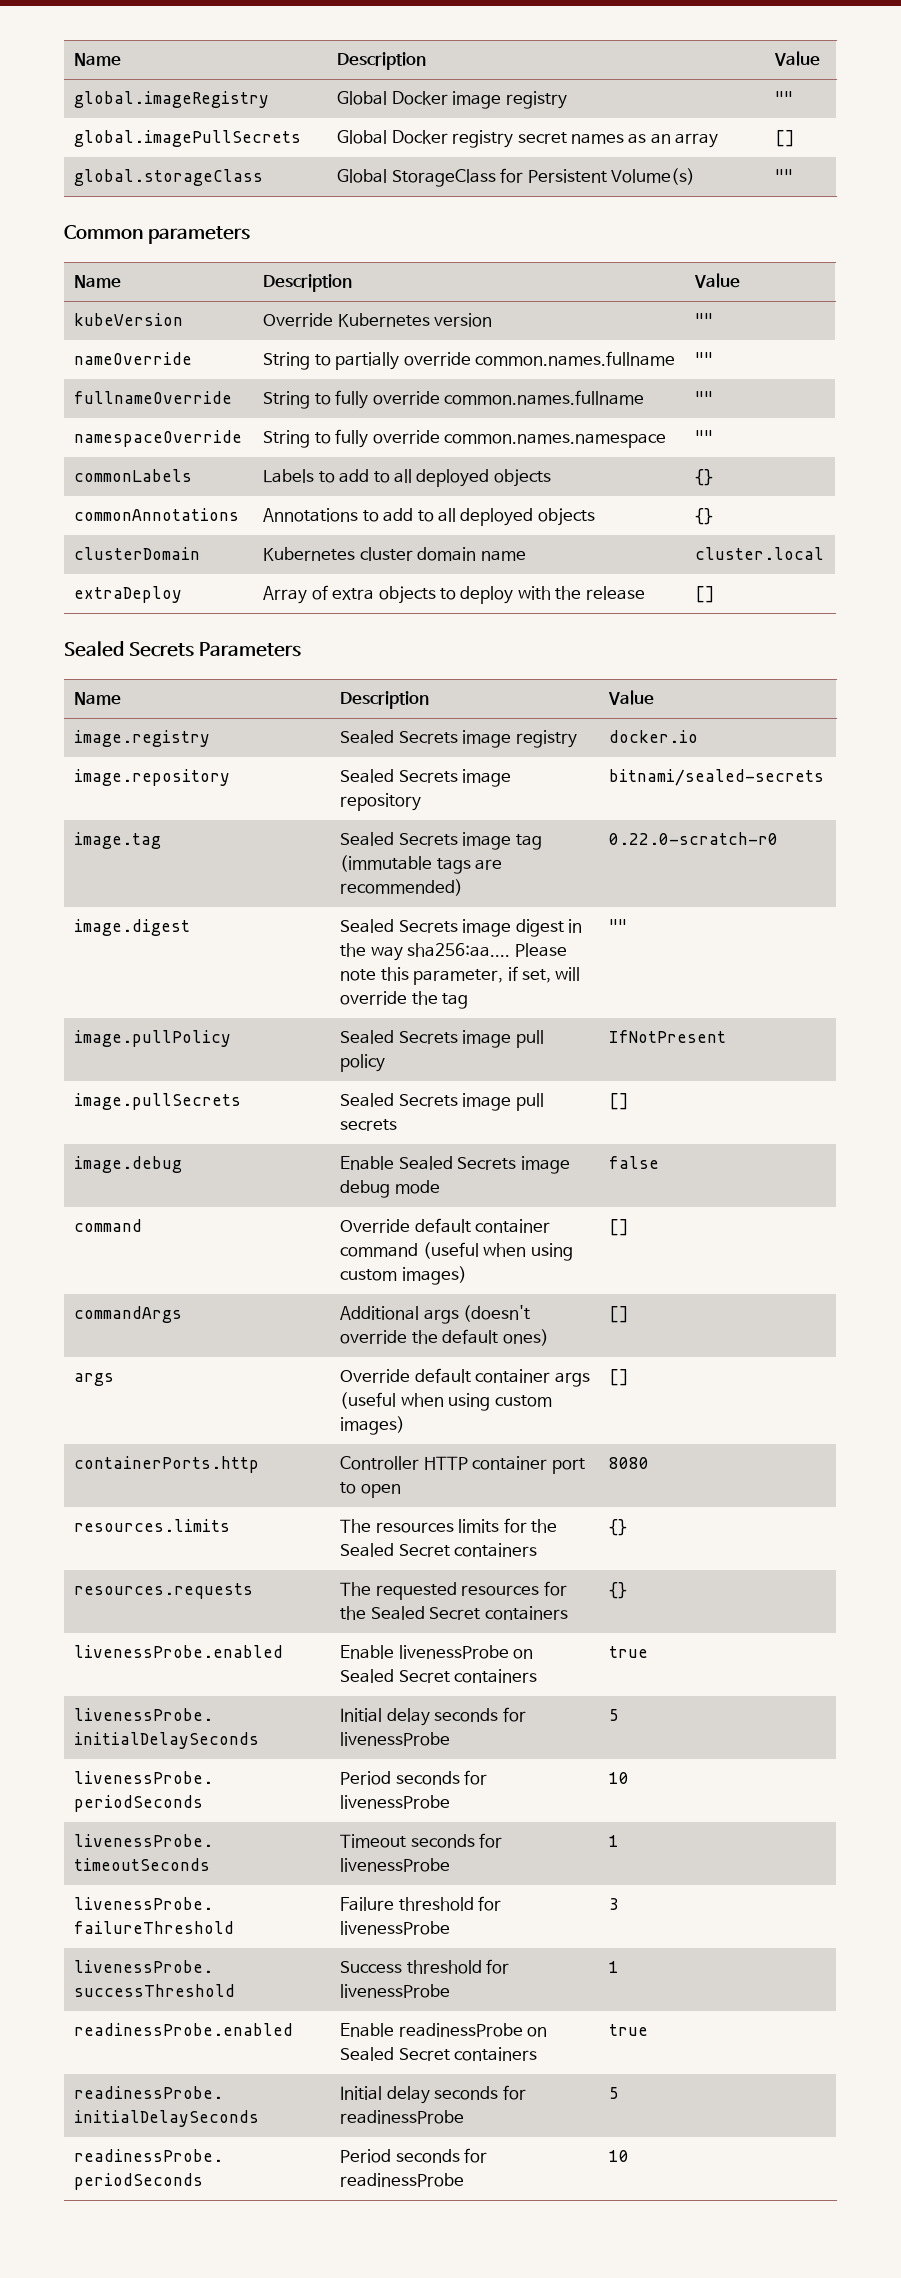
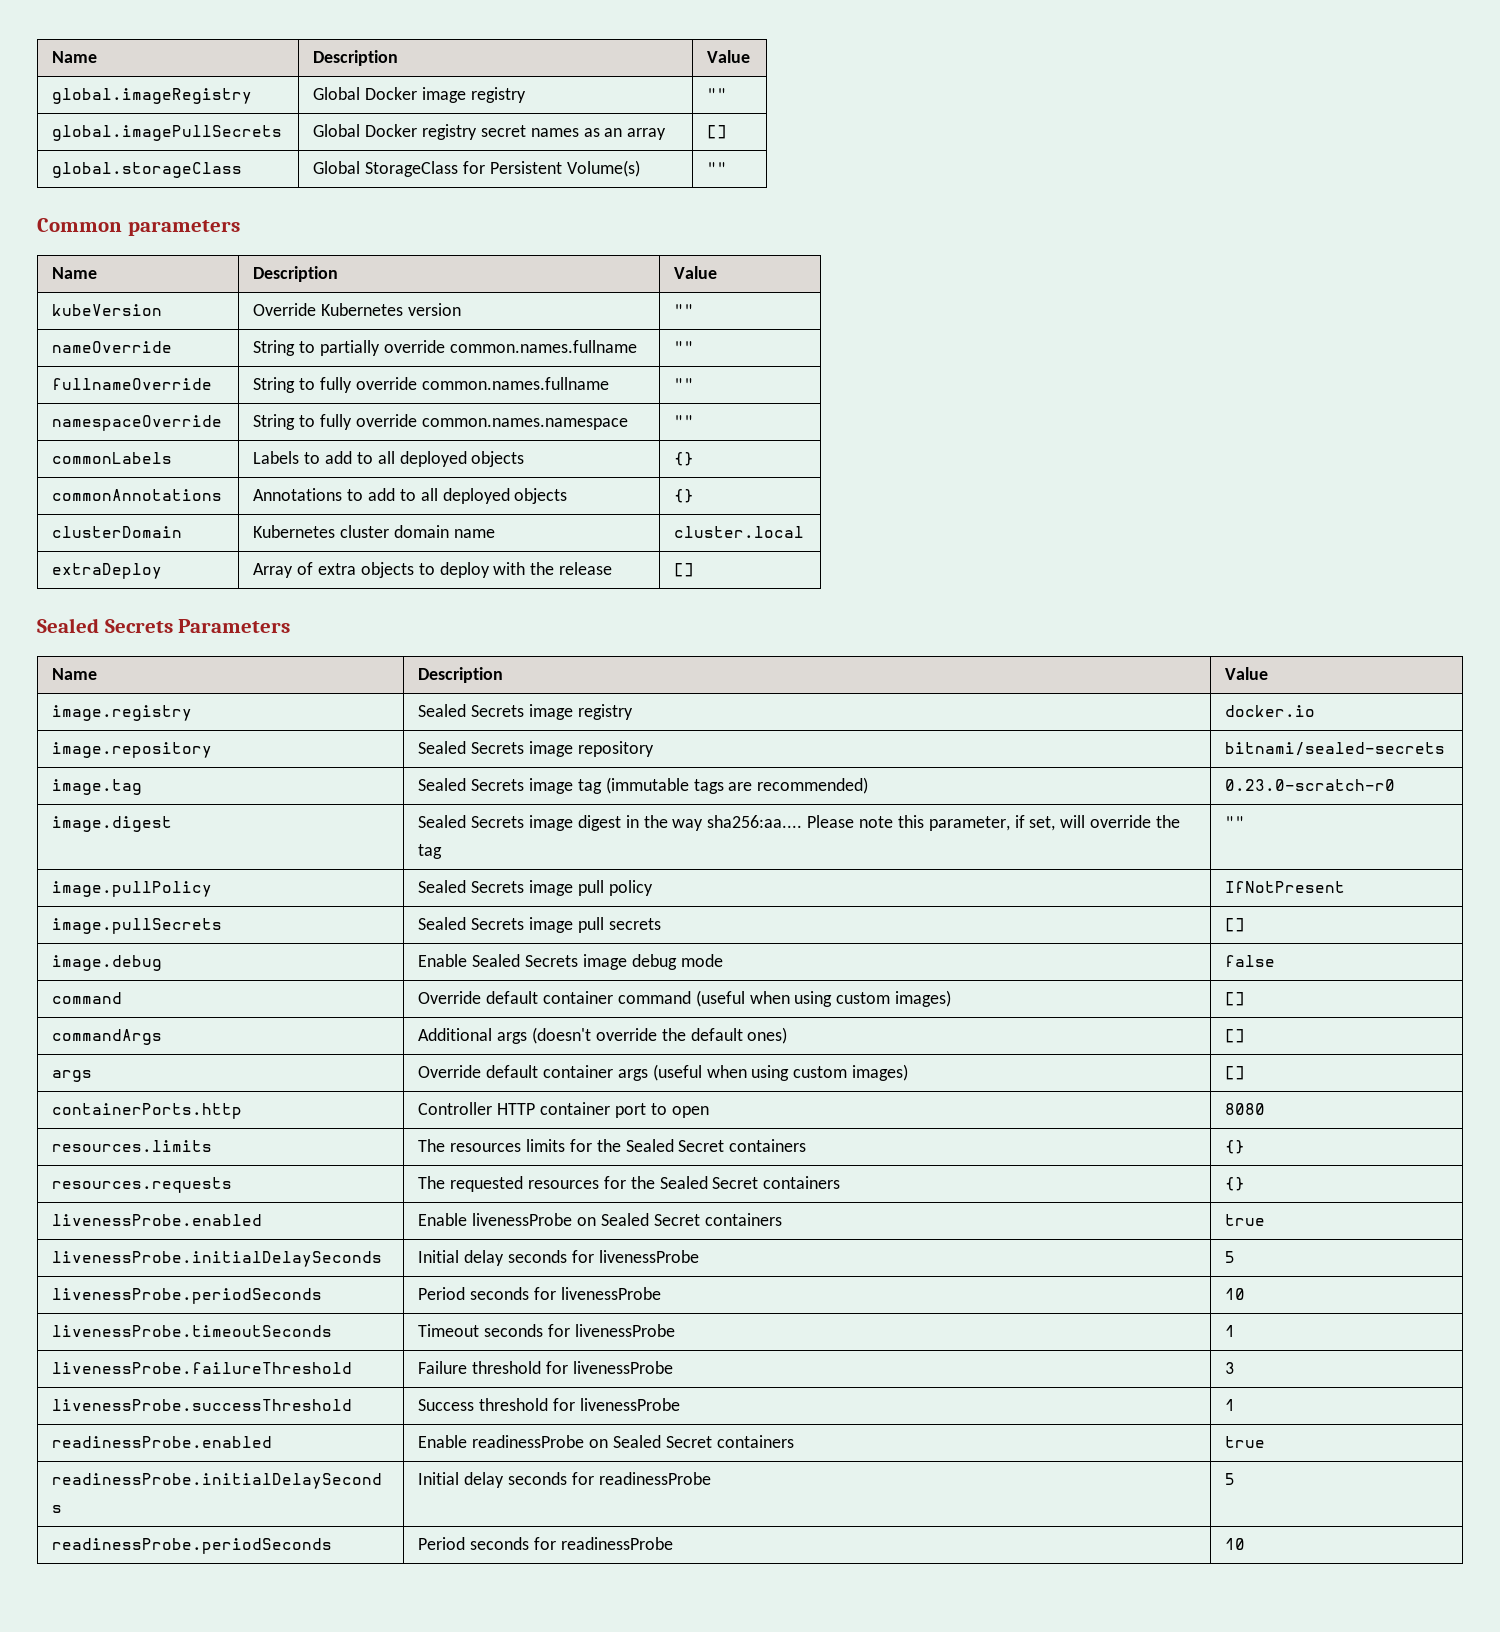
[609,832,779,845] 0.22.0-scratch-r0 -> [1225,779,1396,791] 0.23.0-scratch-r0

